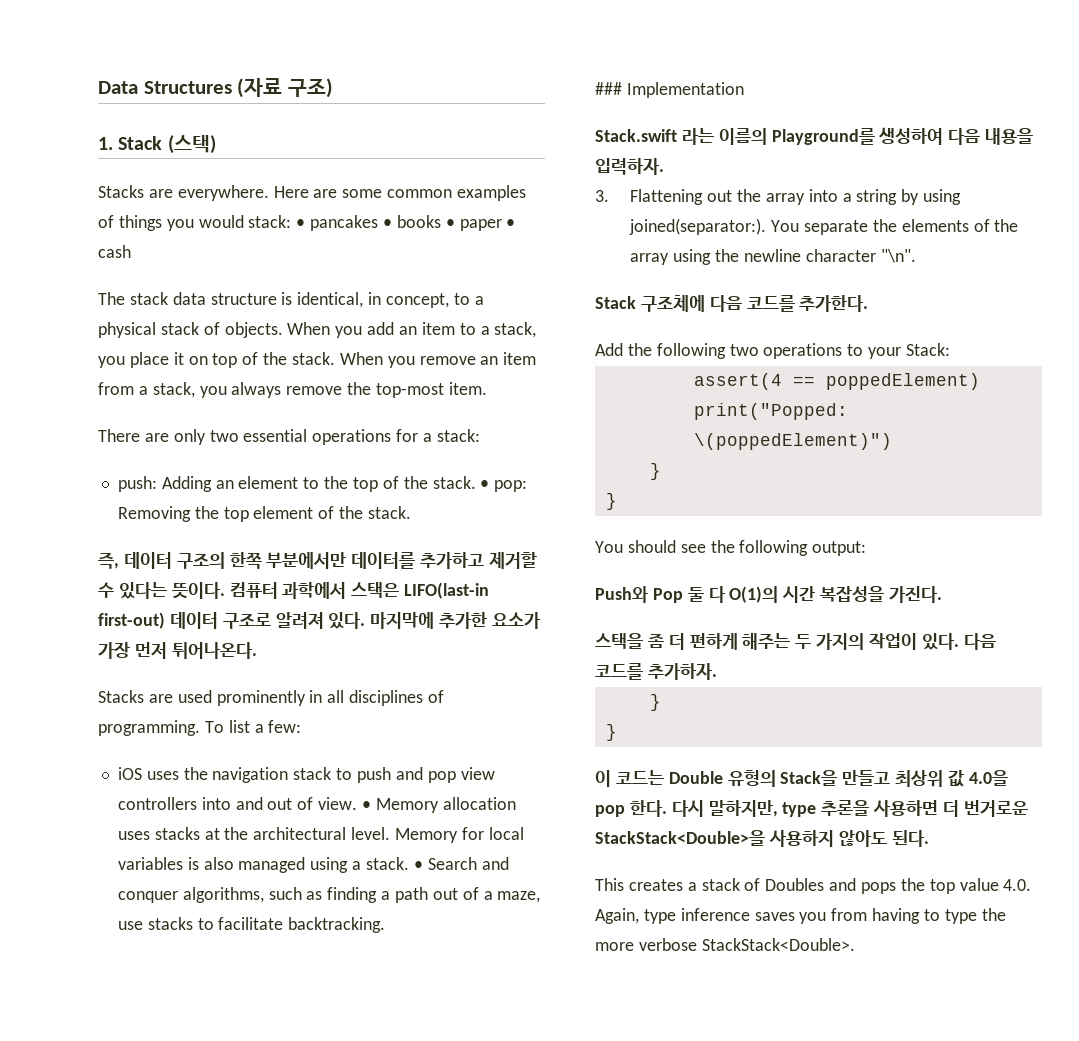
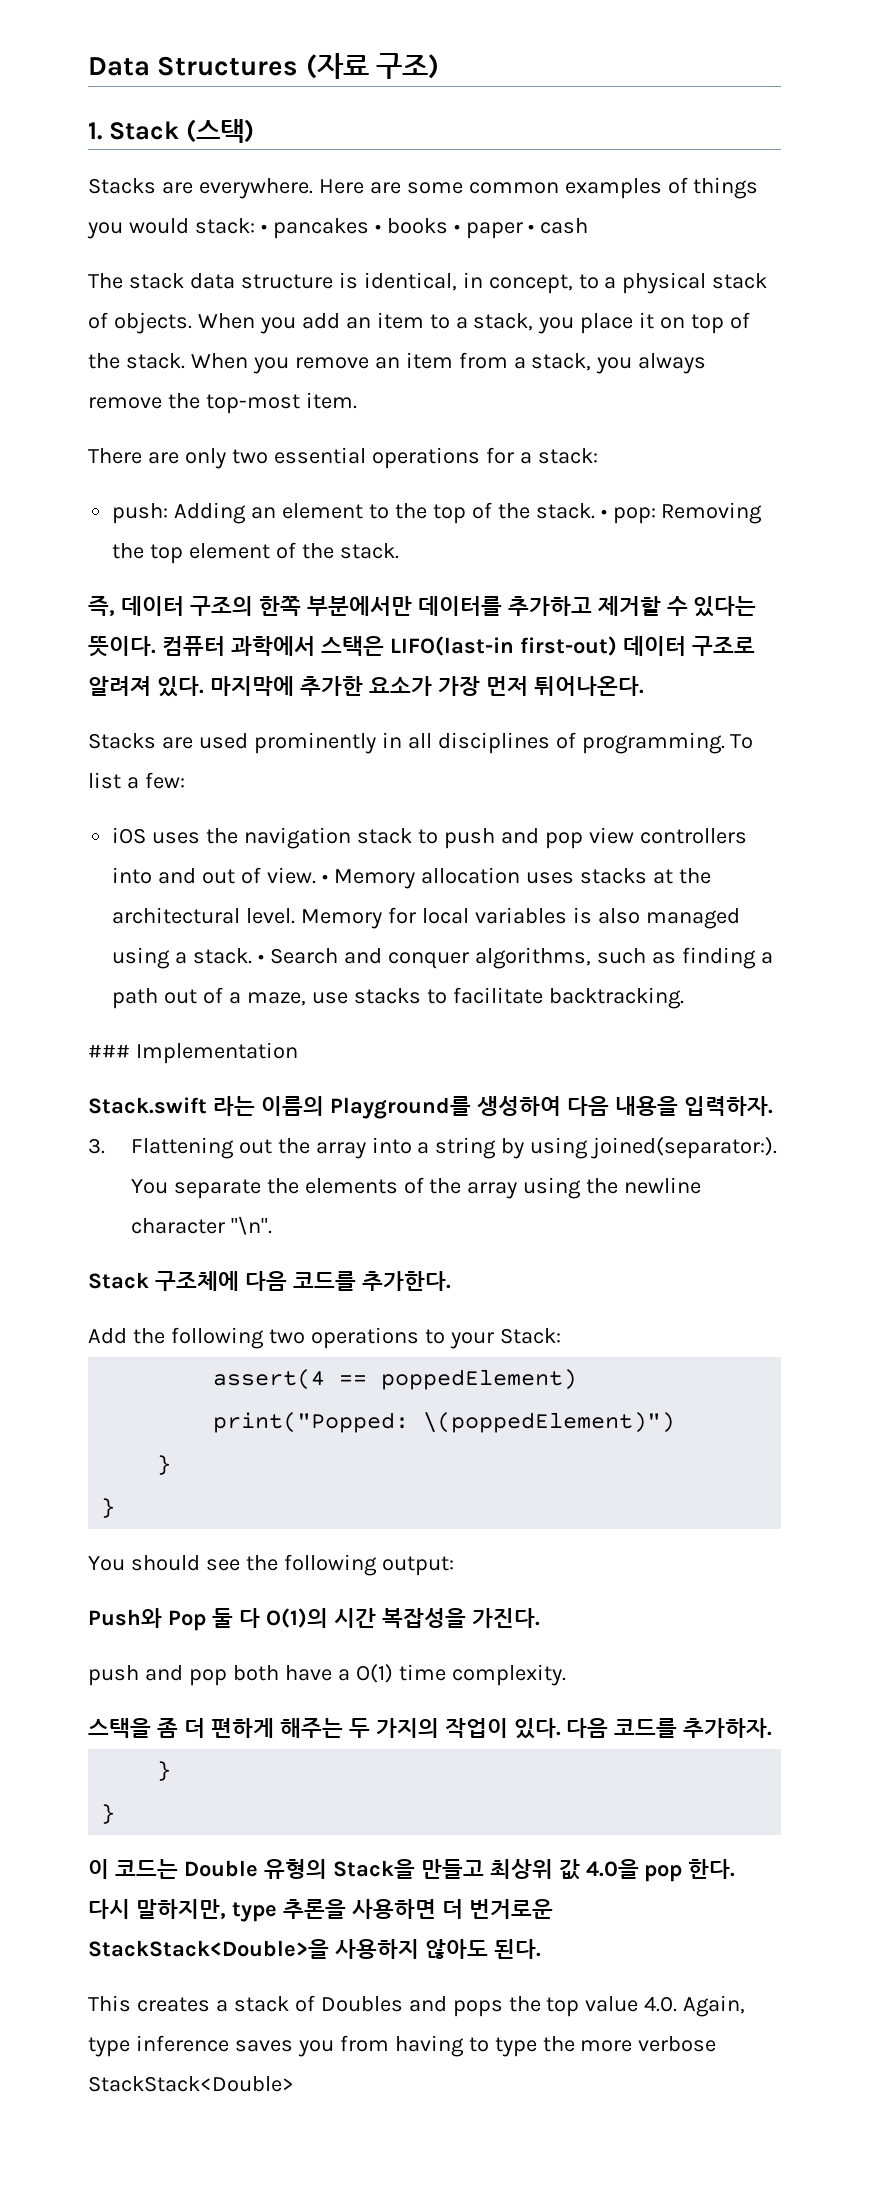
(943, 594) none -> [88,1664,566,1686] // push and pop both have a O(1) time complexity.
[701,938,855,951] StackStack<Double>. -> [88,2076,294,2092] StackStack<Double>

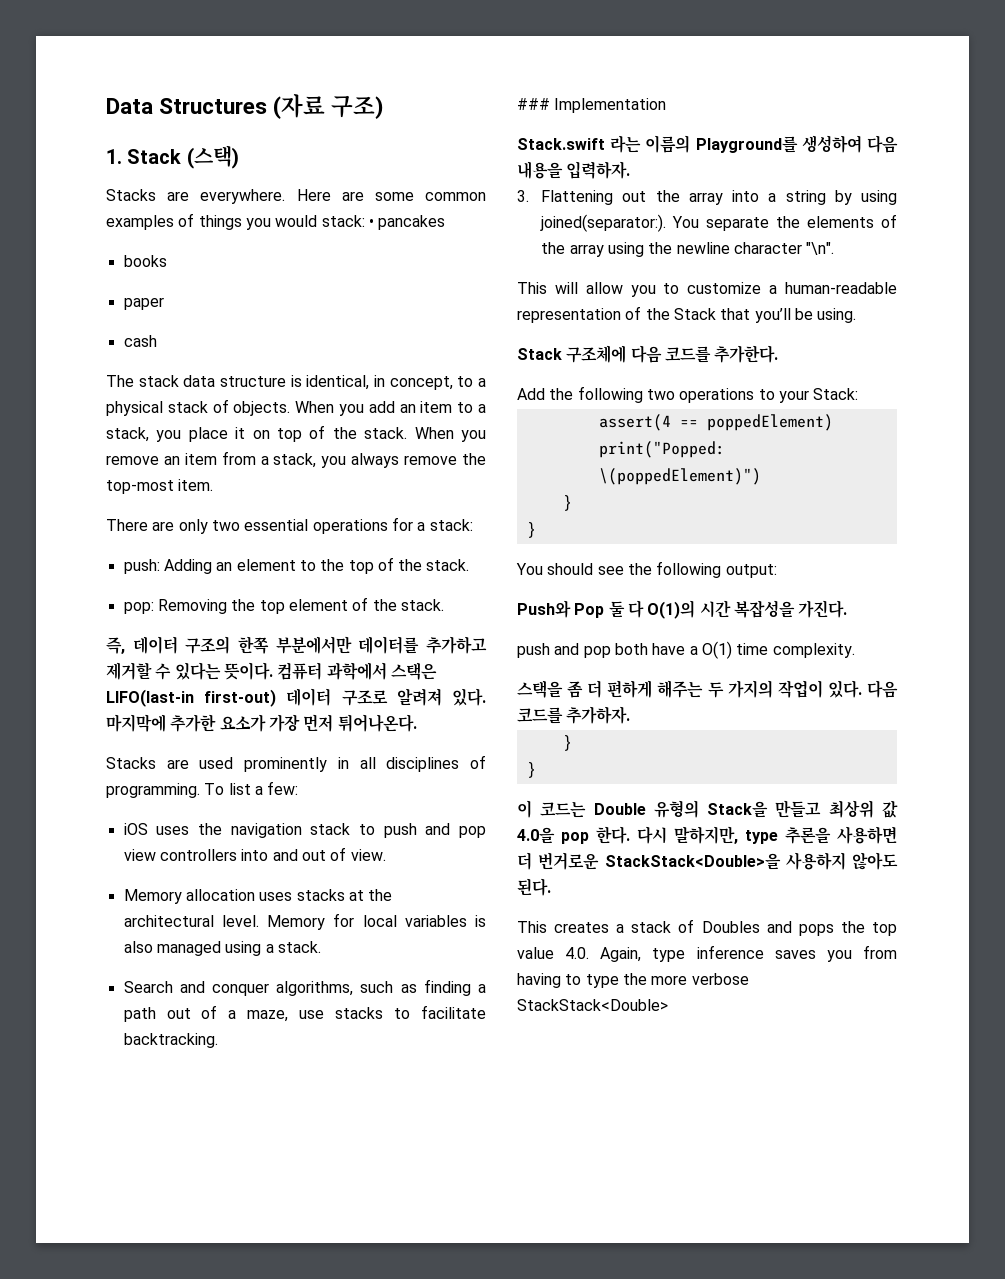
[374,224,381,233] • -> (446, 222) //
[453,224,460,233] • -> (167, 261) //
[528,224,535,233] • -> (164, 303) //
[600,509,607,518] • -> (470, 565) //
[321,874,328,883] • -> (386, 855) //
[258,954,265,963] • -> (321, 947) //
(272, 1225) none -> [517,282,897,297] [517,306,857,323] // This will allow you to customize a human-readable representation of the Stack that you’ll be using.

